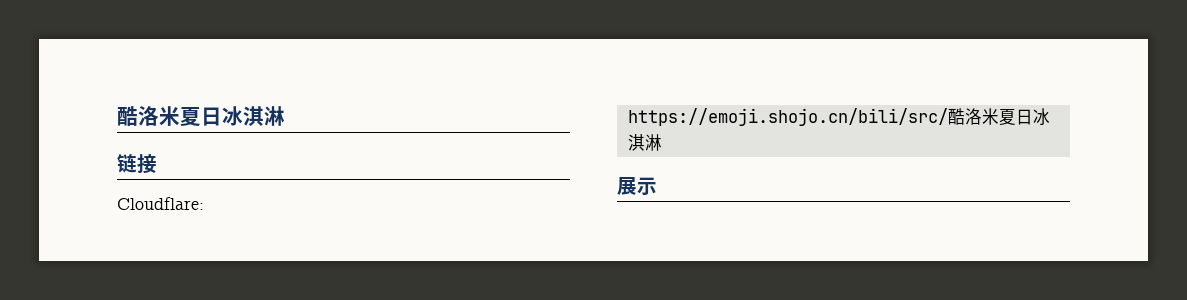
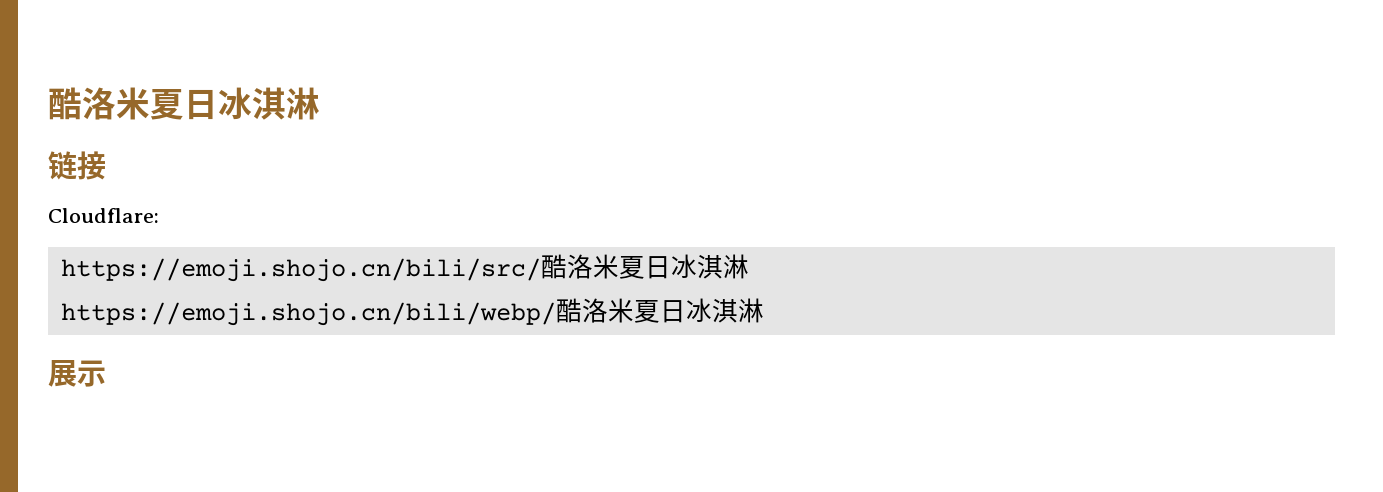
(662, 142) none -> [60,298,764,326] // https://emoji.shojo.cn/bili/webp/酷洛米夏日冰淇淋

